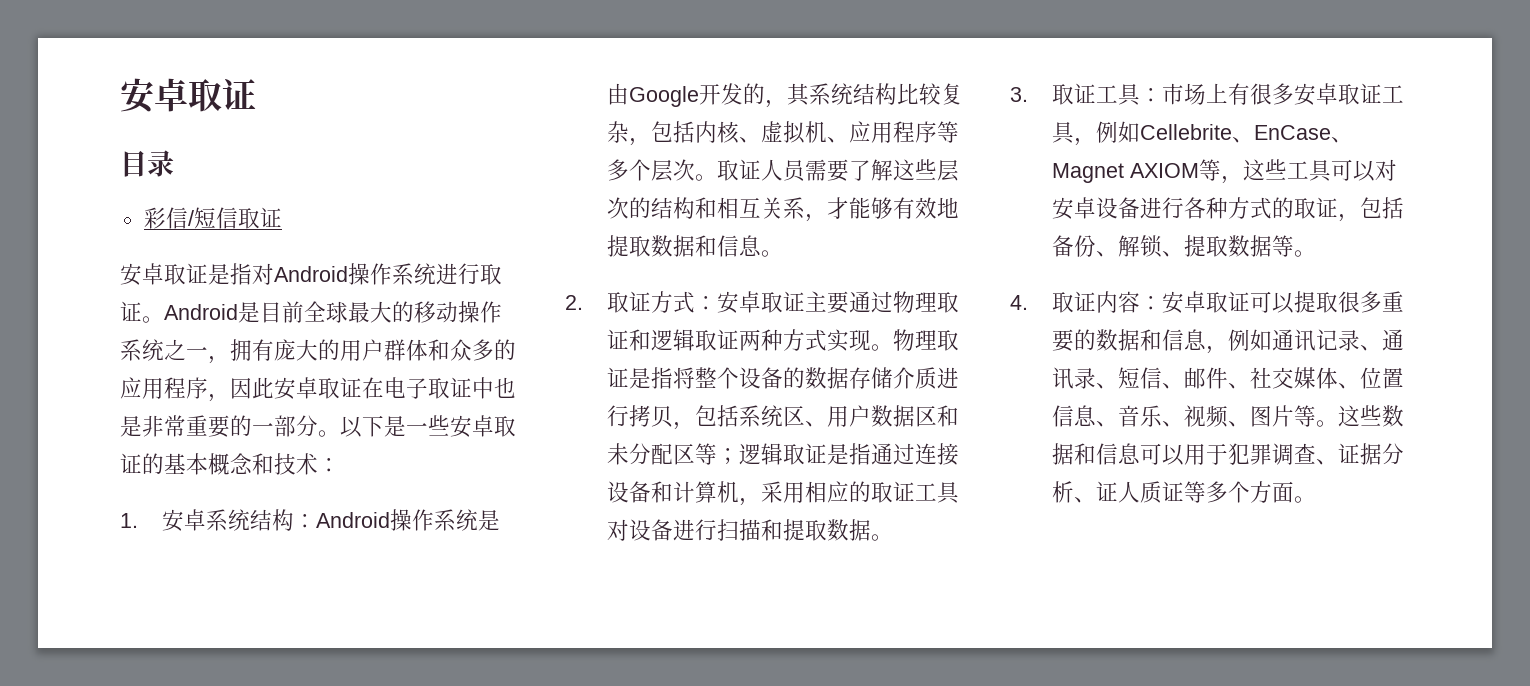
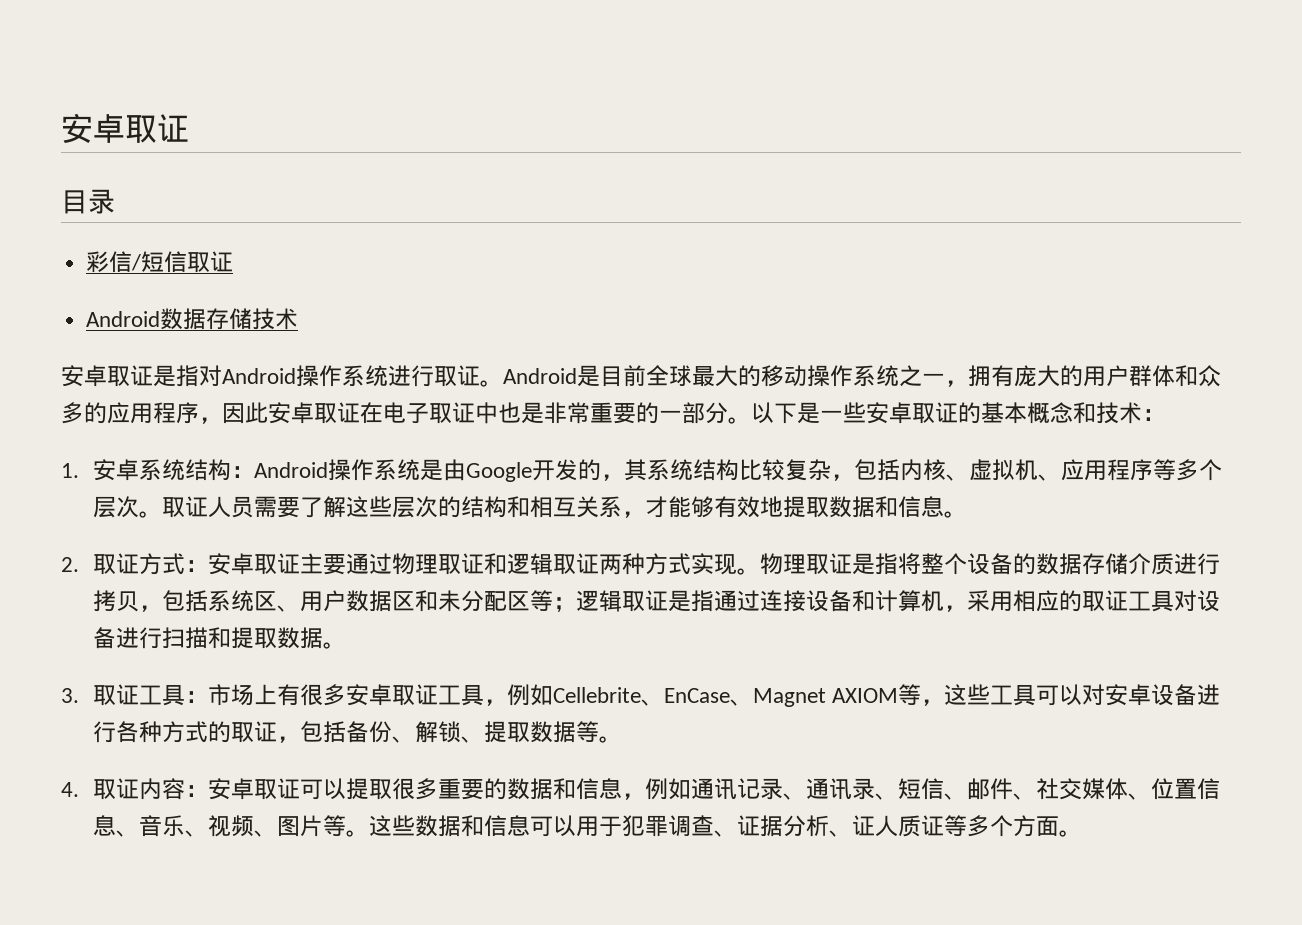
(282, 217) none -> [86,308,299,330] // Android数据存储技术

